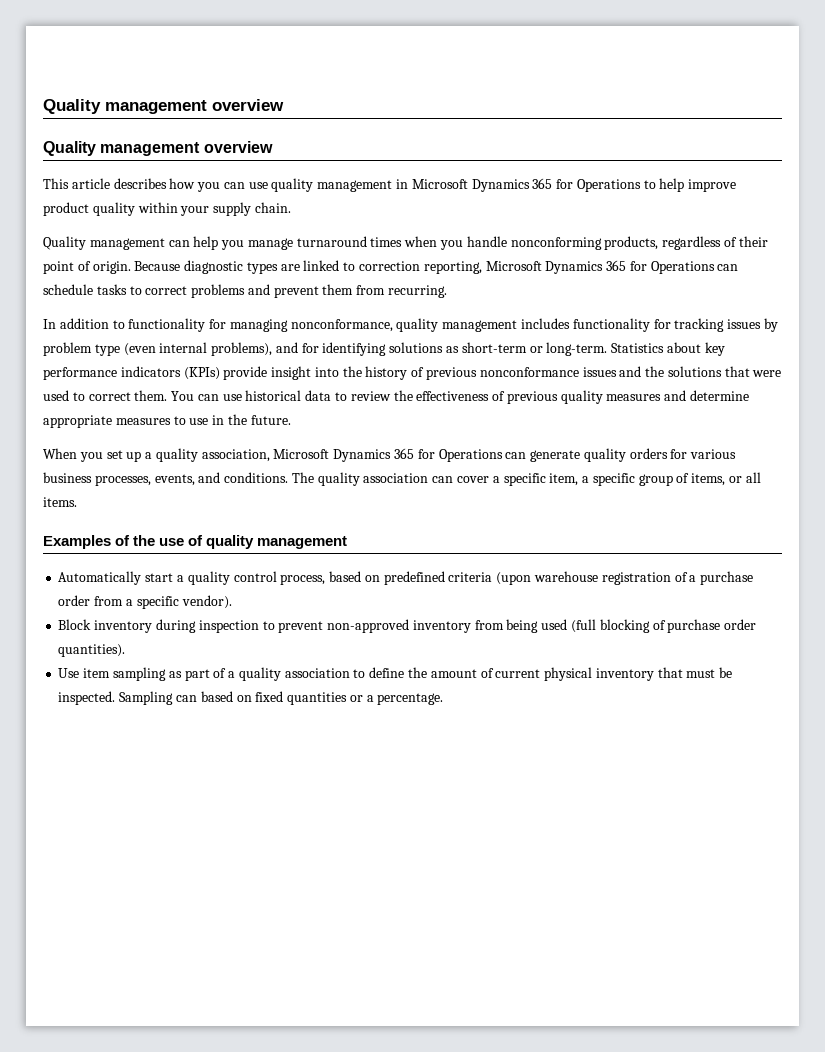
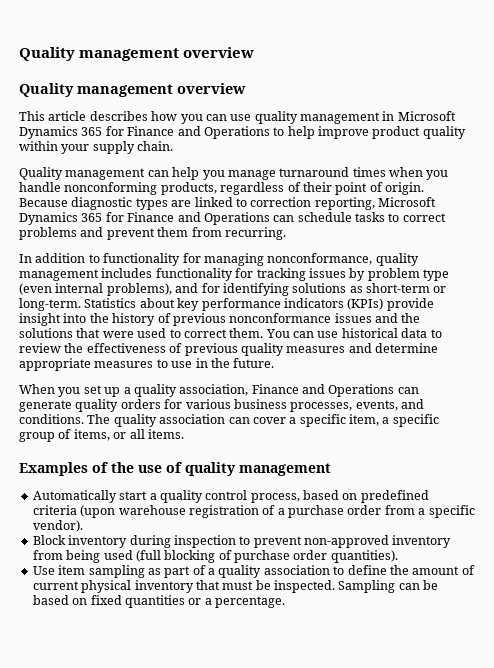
(574, 184) none -> [127,126,201,136] Finance and
(647, 266) none -> [127,212,201,222] Finance and
[273,448,435,462] Microsoft Dynamics 365 for -> [251,384,325,394] Finance and
(197, 698) none -> [423,580,439,590] be

